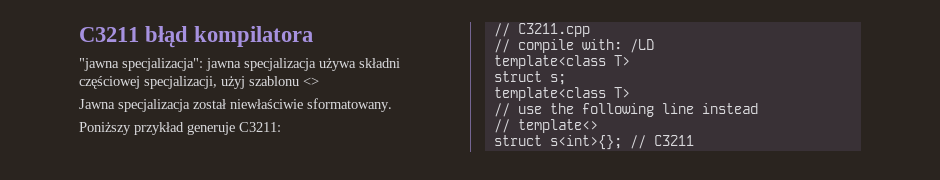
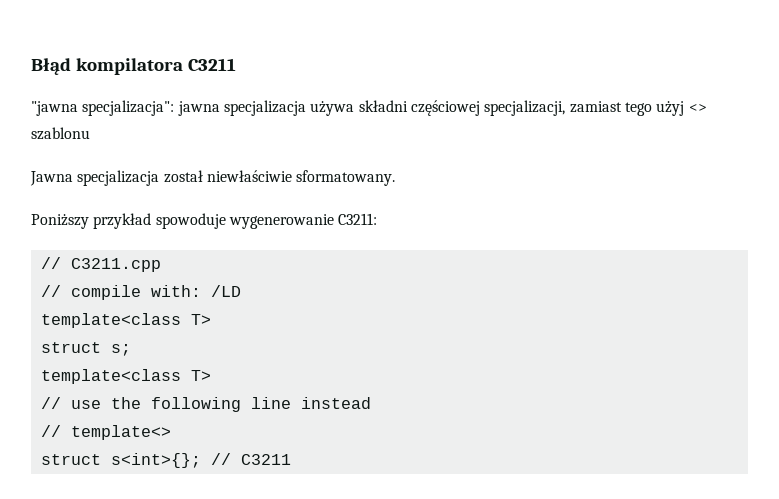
[79,26,314,48] C3211 błąd kompilatora -> [31,58,236,75] Błąd kompilatora C3211
[221,76,245,89] użyj -> [569,101,707,116] zamiast tego użyj <>
[303,77,319,86] <> -> (90, 133) none
[187,122,235,135] generuje -> [155,213,334,229] spowoduje wygenerowanie

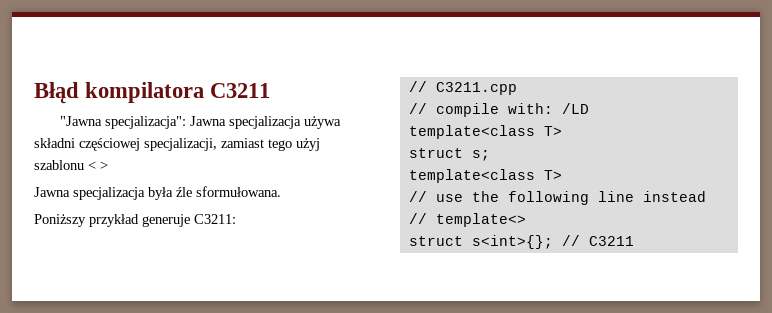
[31,100,220,116] "jawna specjalizacja": jawna -> [60,116,227,129] "Jawna specjalizacja": Jawna
[688,104,707,112] <> -> (320, 144) none
[30,170,396,186] // Jawna specjalizacja został niewłaściwie sformatowany. -> [88,161,108,170] [34,186,281,200] < > // Jawna specjalizacja była źle sformułowana.
[155,213,334,229] spowoduje wygenerowanie -> [142,214,190,227] generuje

